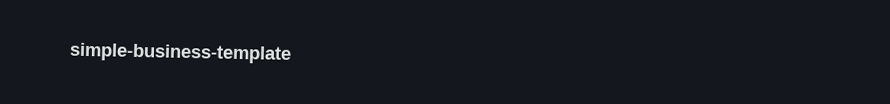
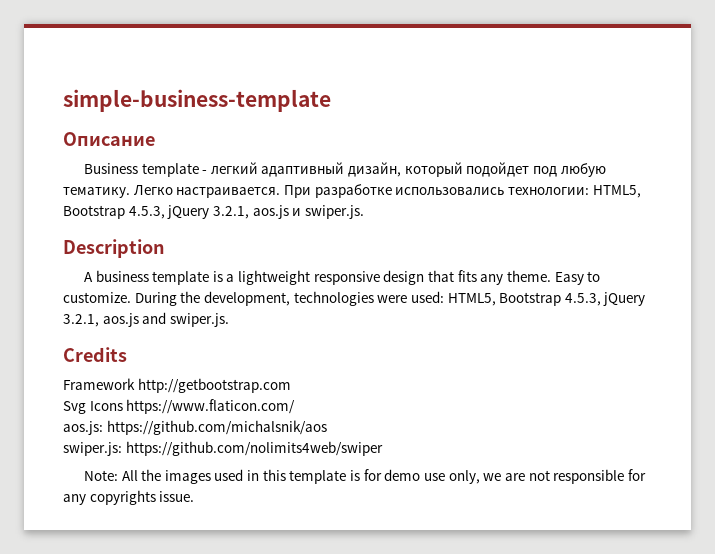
(292, 53) none -> [63,132,155,146] [83,162,606,177] [63,184,641,198] [63,205,364,219] [63,239,165,258] [83,270,601,285] [63,291,646,306] [63,312,229,327] [63,347,127,362] [63,378,291,393] [63,399,296,414] [63,420,327,435] [63,441,383,456] [83,469,646,484] [63,490,195,505] // Описание // Business template - легкий адаптивный дизайн, который подойдет под любую тематику. Легко настраивается. При разработке использовались технологии: HTML5, Bootstrap 4.5.3, jQuery 3.2.1, aos.js и swiper.js. // Description // A business template is a lightweight responsive design that fits any theme. Easy to customize. During the development, technologies were used: HTML5, Bootstrap 4.5.3, jQuery 3.2.1, aos.js and swiper.js. // Credits // Framework http://getbootstrap.com // Svg Icons https://www.flaticon.com/ // aos.js: https://github.com/michalsnik/aos // swiper.js: https://github.com/nolimits4web/swiper // Note: All the images used in this template is for demo use only, we are not responsible for any copyrights issue.

